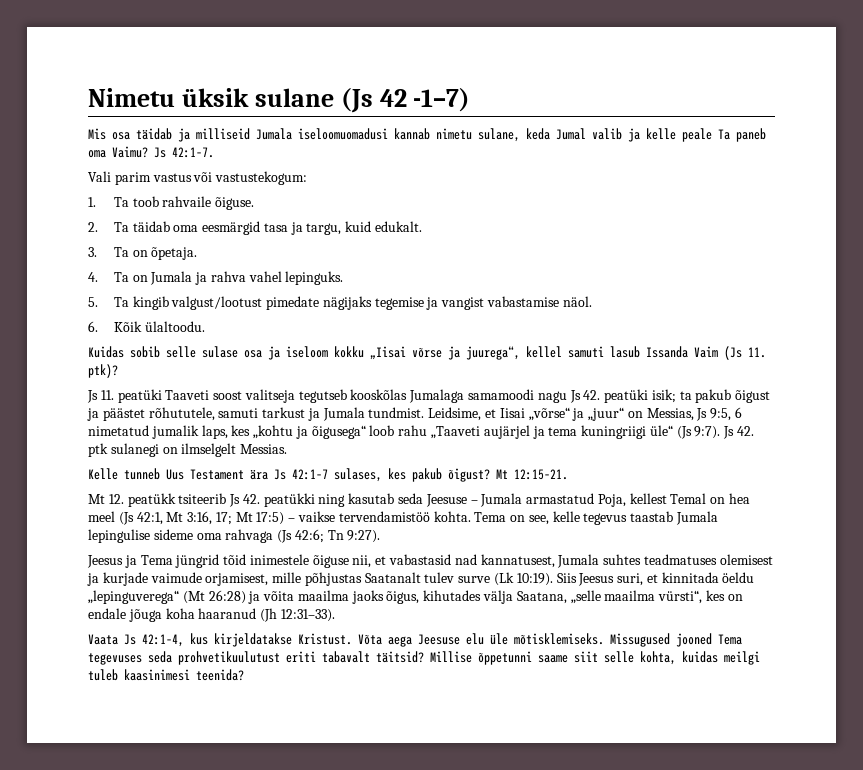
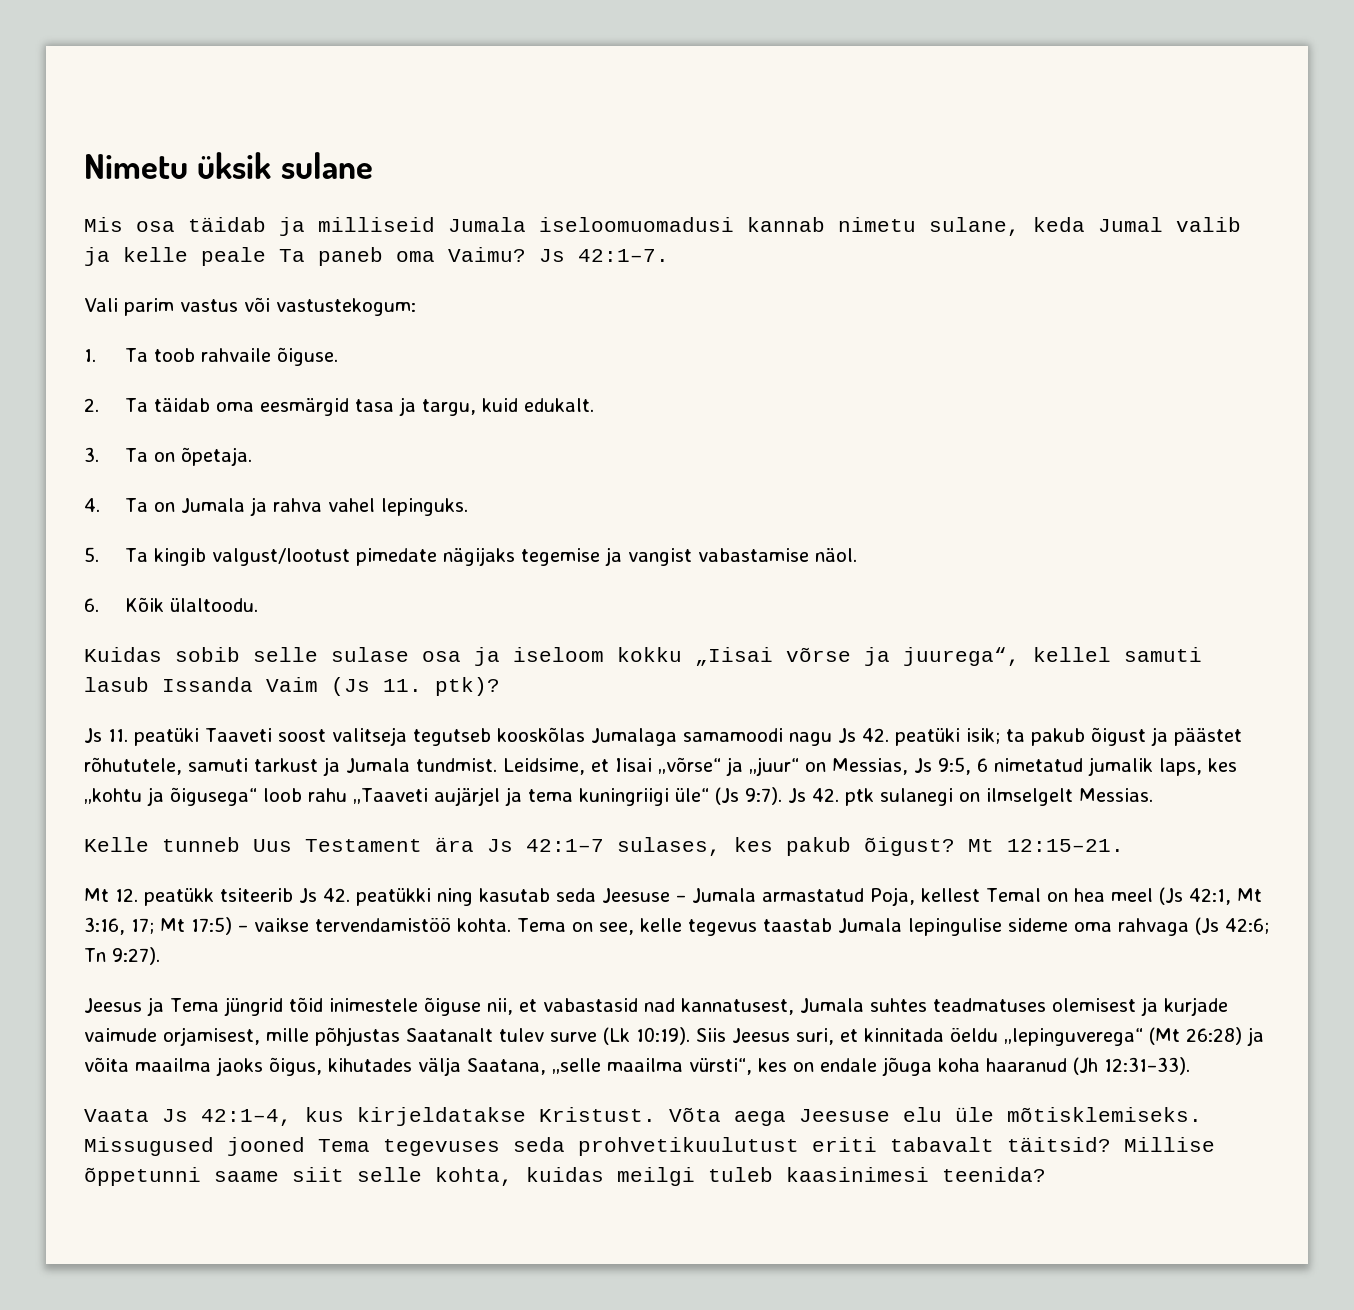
[340,88,471,113] (Js 42 -1–7) -> (373, 165) none

